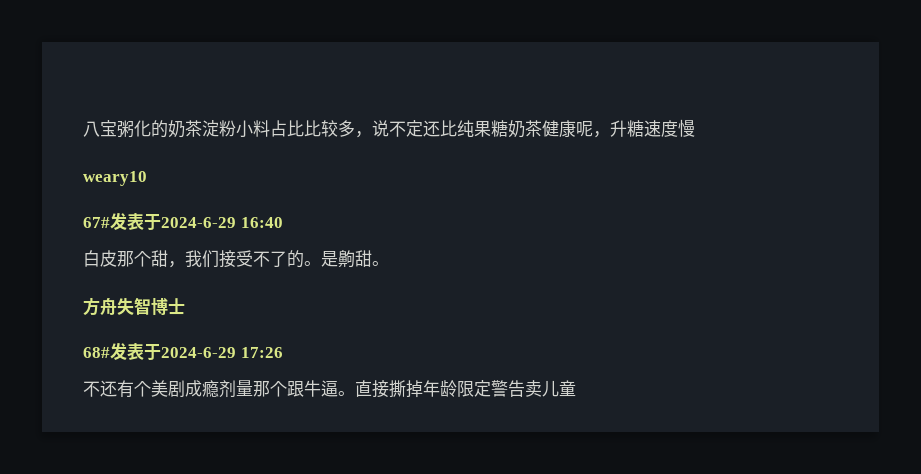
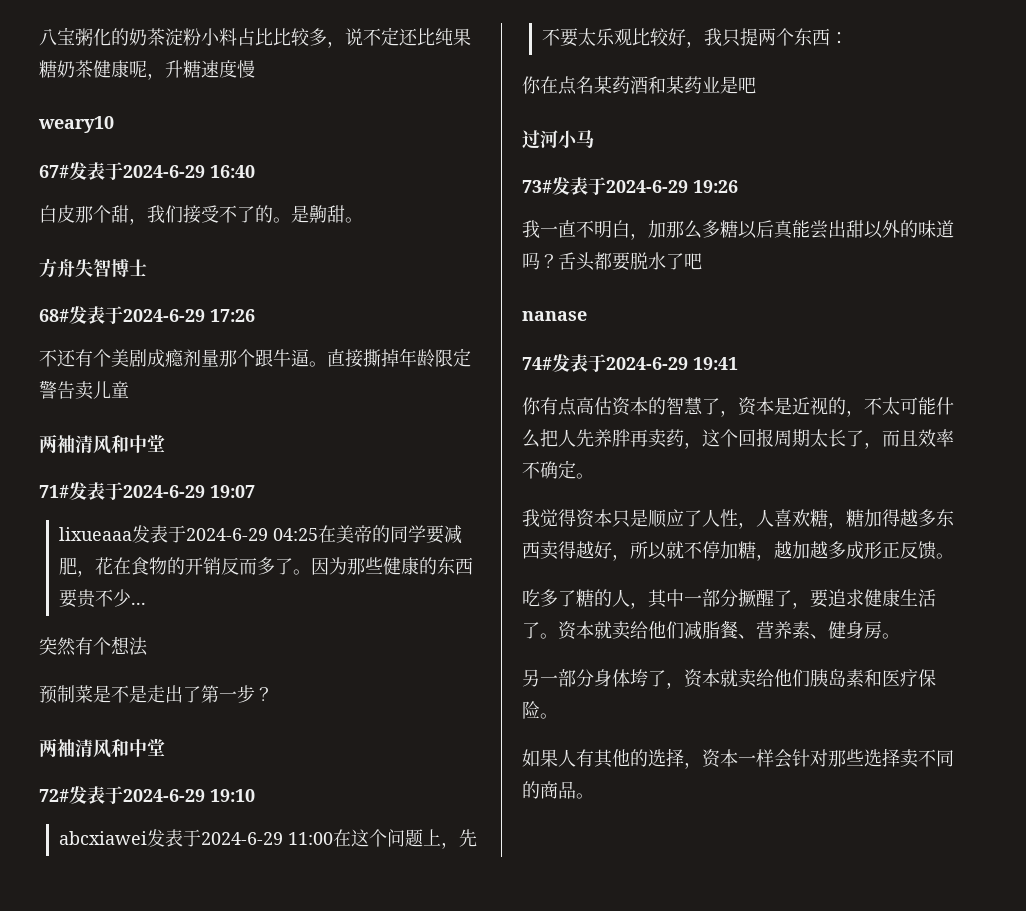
(576, 388) none -> [39,434,165,454] [39,482,255,500] [59,525,463,544] [59,557,474,577] [59,589,147,608] [39,636,148,656] [39,685,273,704] [39,738,165,758] [39,786,255,804] [59,829,478,849] [542,28,849,48] [522,76,756,95] [522,129,594,149] [522,177,738,195] [522,220,954,240] [522,252,702,271] [522,311,587,321] [522,354,738,372] [522,397,954,417] [522,428,954,449] [522,460,594,479] [522,509,954,529] [522,541,954,561] [522,589,936,609] [522,620,900,640] [522,669,936,689] [522,701,558,719] [522,748,954,769] [522,781,594,799] // 两袖清风和中堂 // 71#发表于2024-6-29 19:07 // lixueaaa发表于2024-6-29 04:25在美帝的同学要减肥，花在食物的开销反而多了。因为那些健康的东西要贵不少... // 突然有个想法 // 预制菜是不是走出了第一步？ // 两袖清风和中堂 // 72#发表于2024-6-29 19:10 // abcxiawei发表于2024-6-29 11:00在这个问题上，先不要太乐观比较好，我只提两个东西： // 你在点名某药酒和某药业是吧 // 过河小马 // 73#发表于2024-6-29 19:26 // 我一直不明白，加那么多糖以后真能尝出甜以外的味道吗？舌头都要脱水了吧 // nanase // 74#发表于2024-6-29 19:41 // 你有点高估资本的智慧了，资本是近视的，不太可能什么把人先养胖再卖药，这个回报周期太长了，而且效率不确定。 // 我觉得资本只是顺应了人性，人喜欢糖，糖加得越多东西卖得越好，所以就不停加糖，越加越多成形正反馈。 // 吃多了糖的人，其中一部分撅醒了，要追求健康生活了。资本就卖给他们减脂餐、营养素、健身房。 // 另一部分身体垮了，资本就卖给他们胰岛素和医疗保险。 // 如果人有其他的选择，资本一样会针对那些选择卖不同的商品。

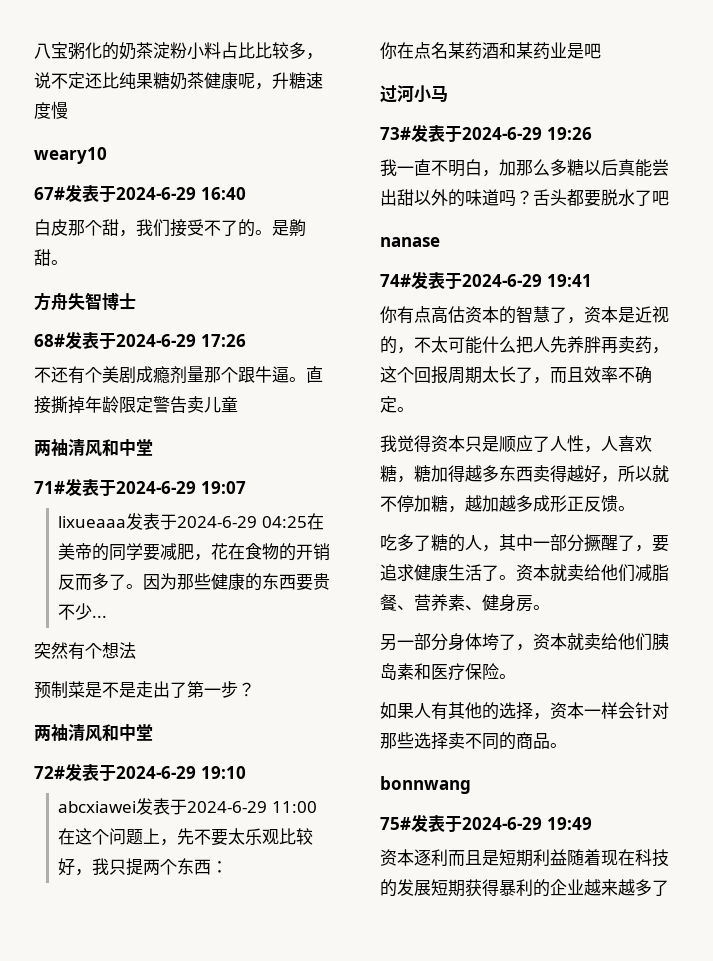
(594, 796) none -> [380,776,471,794] [380,814,592,832] [380,849,669,867] [380,879,669,897] // bonnwang // 75#发表于2024-6-29 19:49 // 资本逐利而且是短期利益随着现在科技的发展短期获得暴利的企业越来越多了

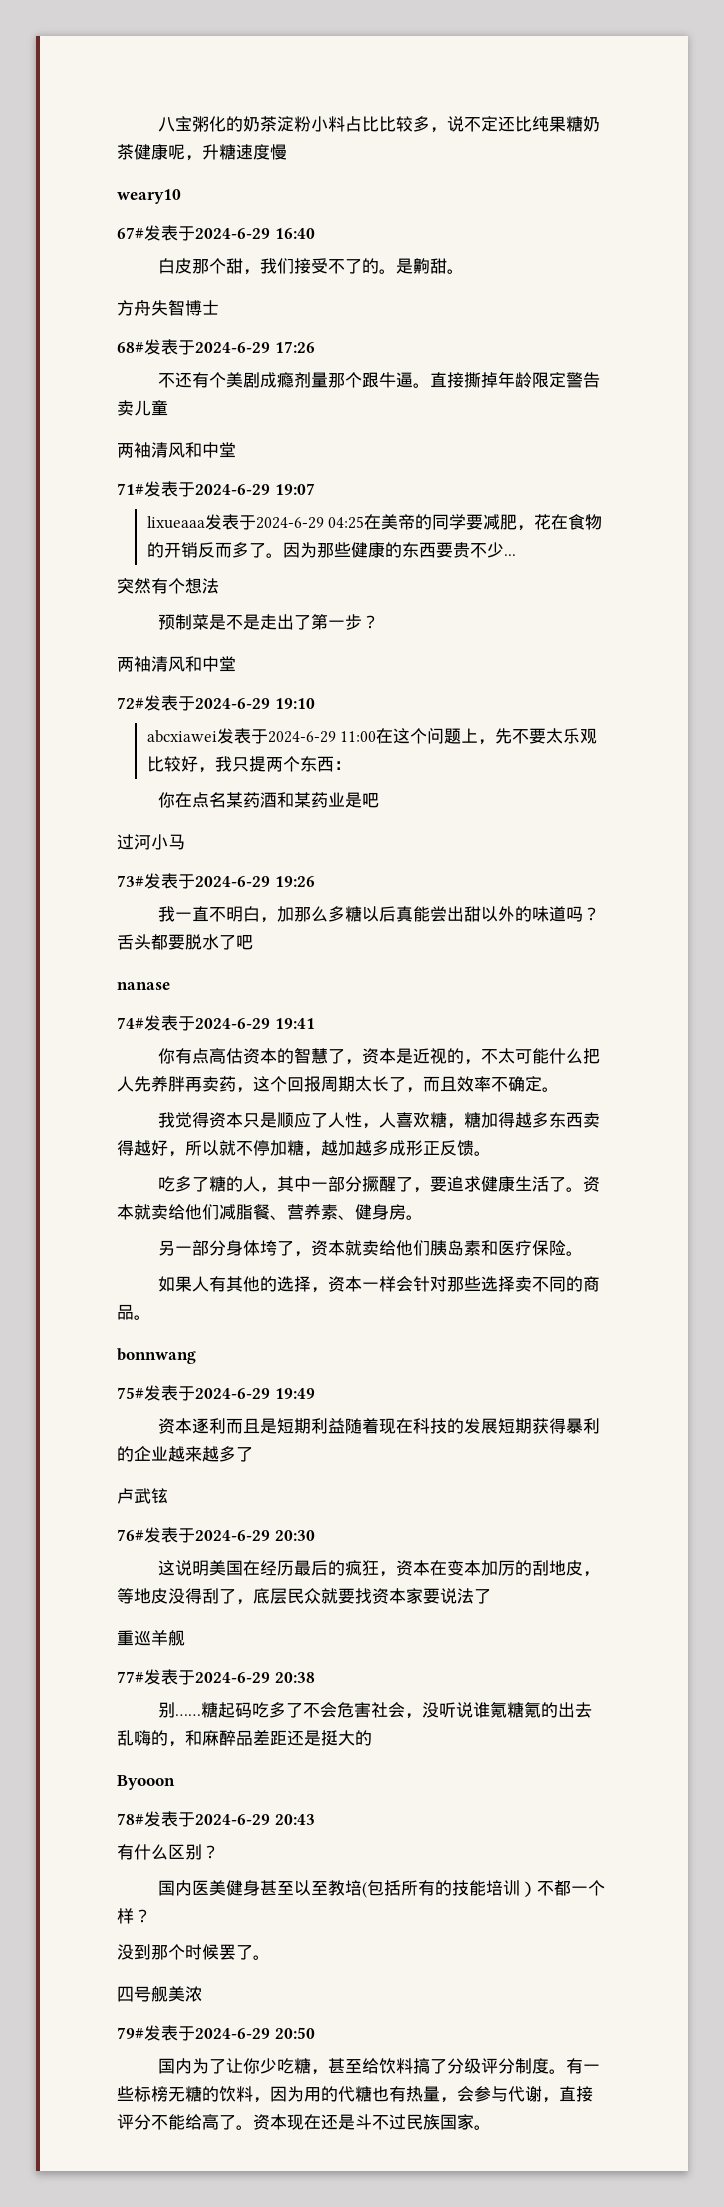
(669, 888) none -> [117,1488,168,1504] [117,1527,315,1543] [157,1560,600,1577] [117,1588,491,1605] [117,1630,185,1646] [117,1669,315,1685] [157,1702,592,1719] [117,1730,372,1747] [117,1775,175,1790] [117,1811,315,1827] [117,1844,219,1860] [157,1880,605,1898] [117,1908,151,1924] [117,1944,270,1960] [117,1986,202,2002] [117,2025,315,2041] [157,2058,600,2075] [117,2086,593,2103] [117,2114,491,2130] // 卢武铉 // 76#发表于2024-6-29 20:30 // 这说明美国在经历最后的疯狂，资本在变本加厉的刮地皮，等地皮没得刮了，底层民众就要找资本家要说法了 // 重巡羊舰 // 77#发表于2024-6-29 20:38 // 别……糖起码吃多了不会危害社会，没听说谁氪糖氪的出去乱嗨的，和麻醉品差距还是挺大的 // Byooon // 78#发表于2024-6-29 20:43 // 有什么区别？ // 国内医美健身甚至以至教培(包括所有的技能培训）不都一个样？ // 没到那个时候罢了。 // 四号舰美浓 // 79#发表于2024-6-29 20:50 // 国内为了让你少吃糖，甚至给饮料搞了分级评分制度。有一些标榜无糖的饮料，因为用的代糖也有热量，会参与代谢，直接评分不能给高了。资本现在还是斗不过民族国家。

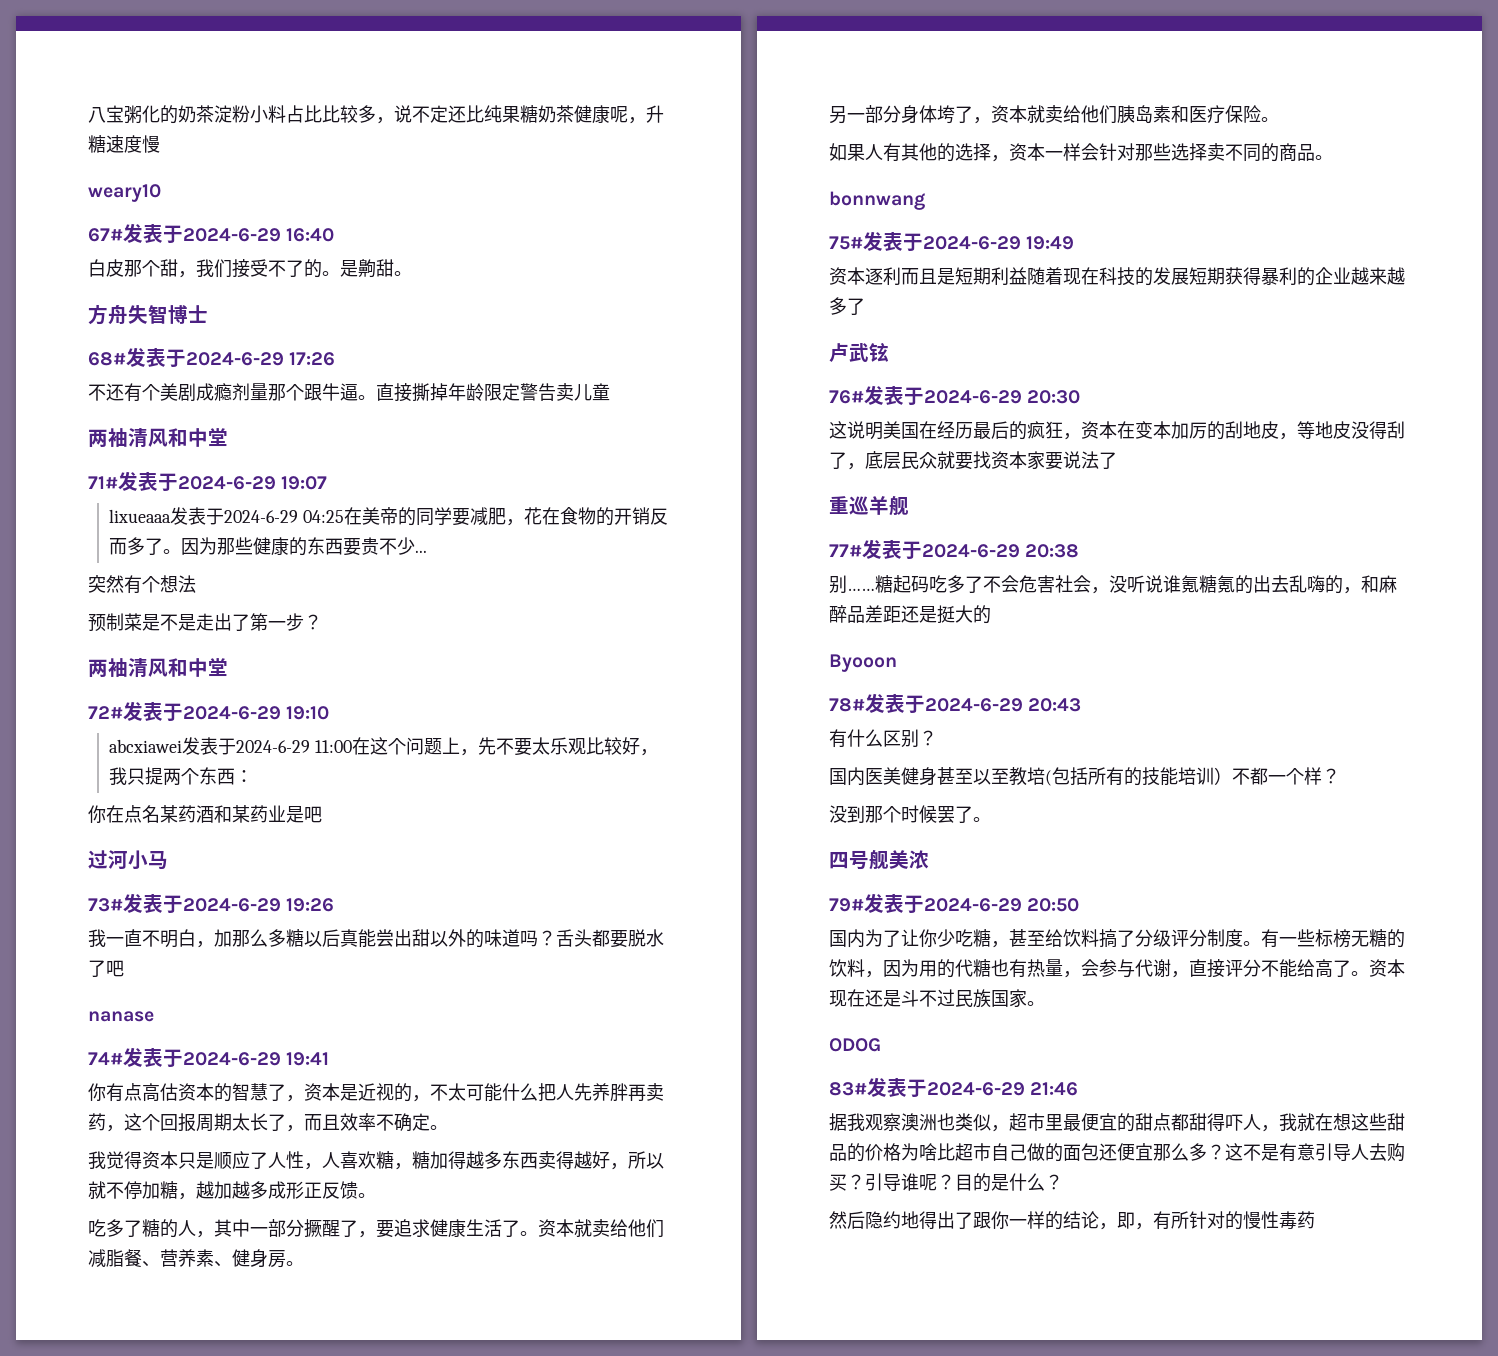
(491, 2127) none -> [829,1038,881,1052] [829,1077,1079,1097] [829,1113,1405,1132] [829,1143,1405,1162] [829,1173,1063,1192] [829,1211,1315,1230] // ODOG // 83#发表于2024-6-29 21:46 // 据我观察澳洲也类似，超市里最便宜的甜点都甜得吓人，我就在想这些甜品的价格为啥比超市自己做的面包还便宜那么多？这不是有意引导人去购买？引导谁呢？目的是什么？ // 然后隐约地得出了跟你一样的结论，即，有所针对的慢性毒药

